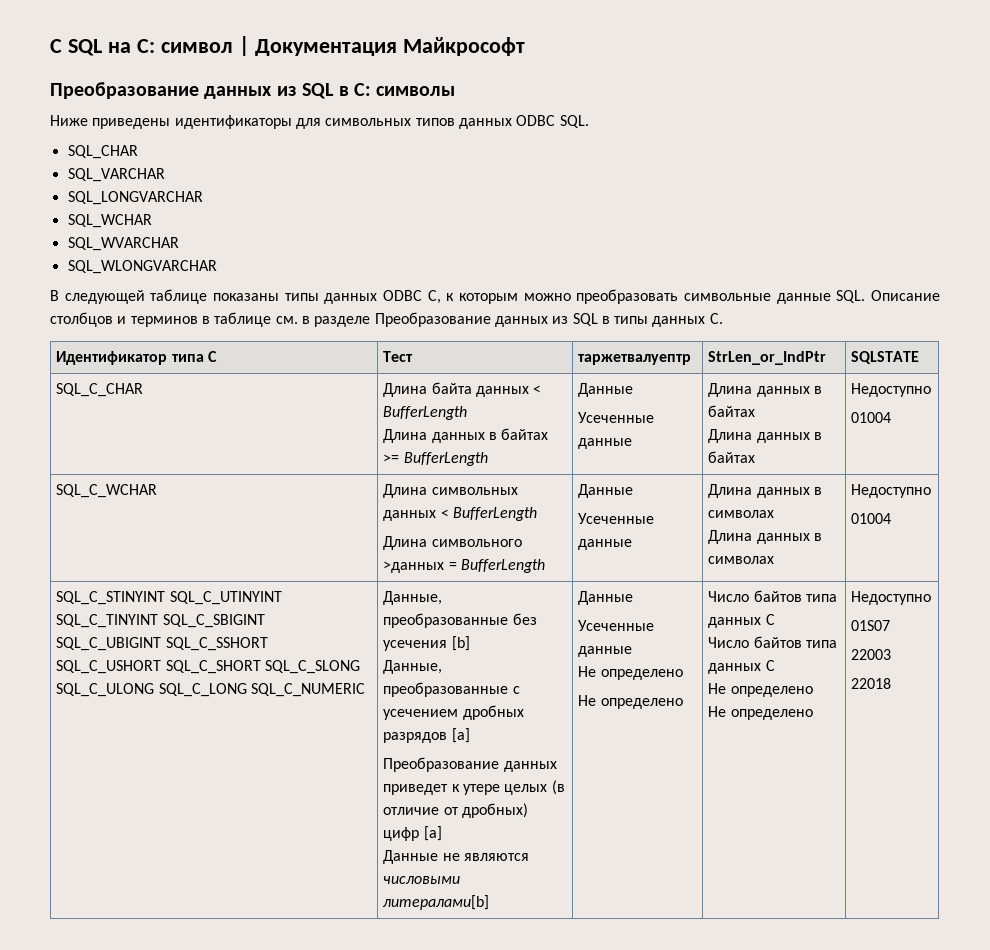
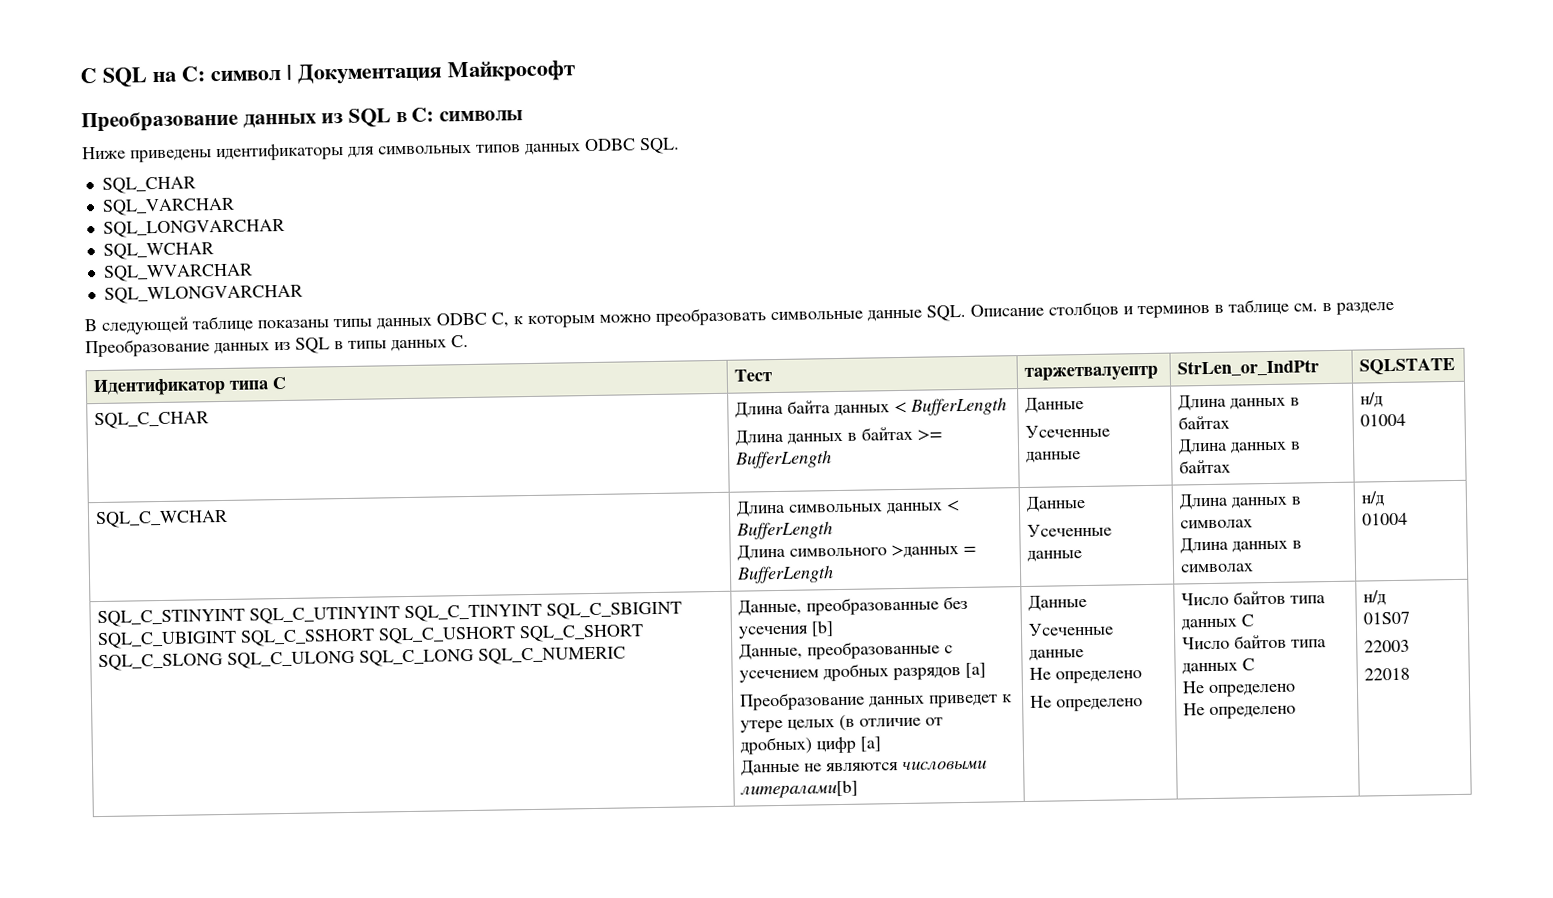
[851,383,932,397] Недоступно -> [1359,392,1383,408] н/д
[851,484,932,498] Недоступно -> [1360,491,1385,507] н/д
[851,591,932,605] Недоступно -> [1362,590,1386,606] н/д

